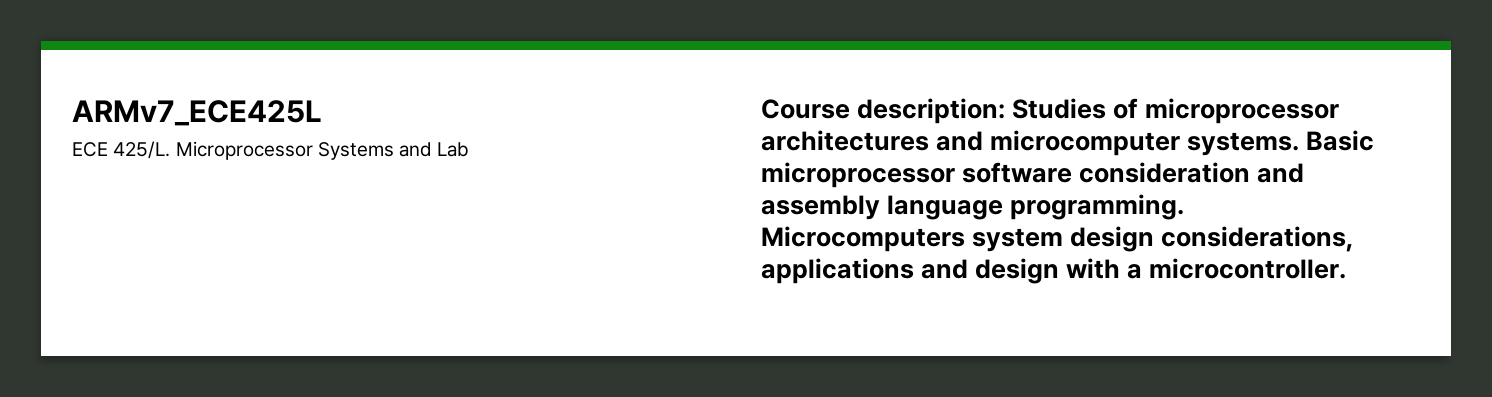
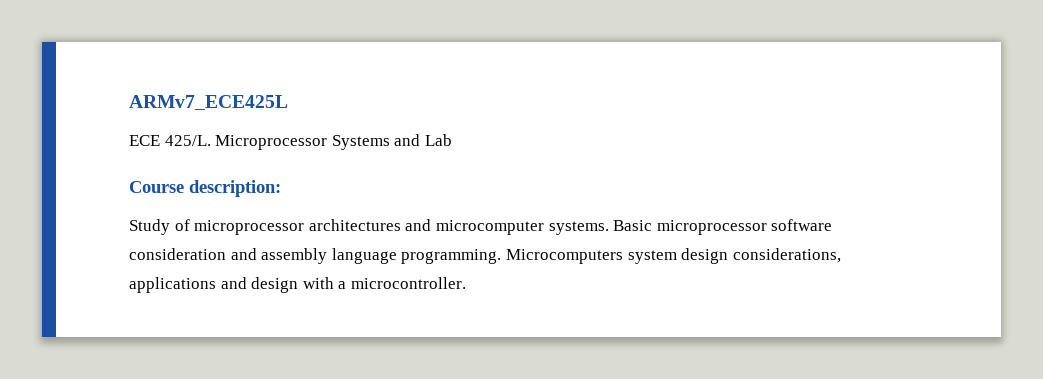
[1012,98,1107,119] Studies -> [129,219,170,235] // Study

